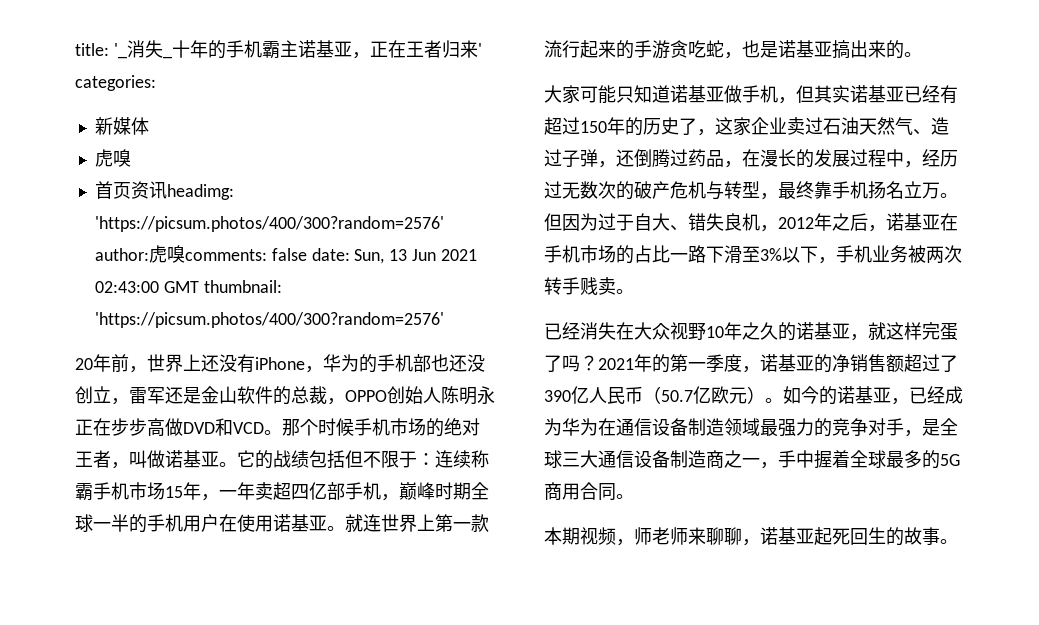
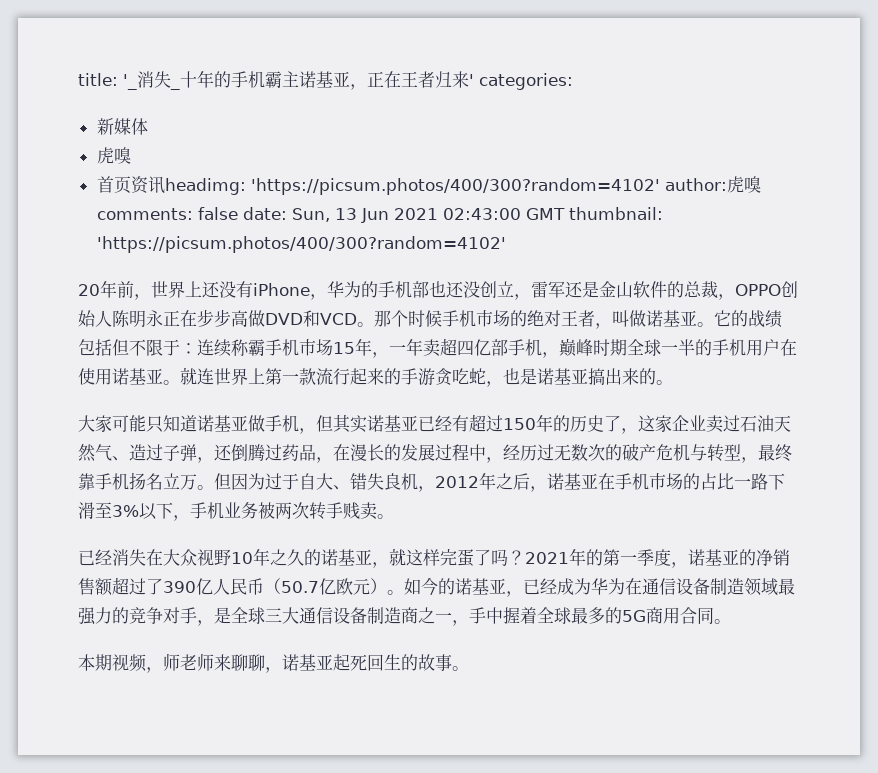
[94,216,444,232] 'https://picsum.photos/400/300?random=2576' -> [250,178,660,195] 'https://picsum.photos/400/300?random=4102'
[94,312,444,328] 'https://picsum.photos/400/300?random=2576' -> [96,236,506,253] 'https://picsum.photos/400/300?random=4102'

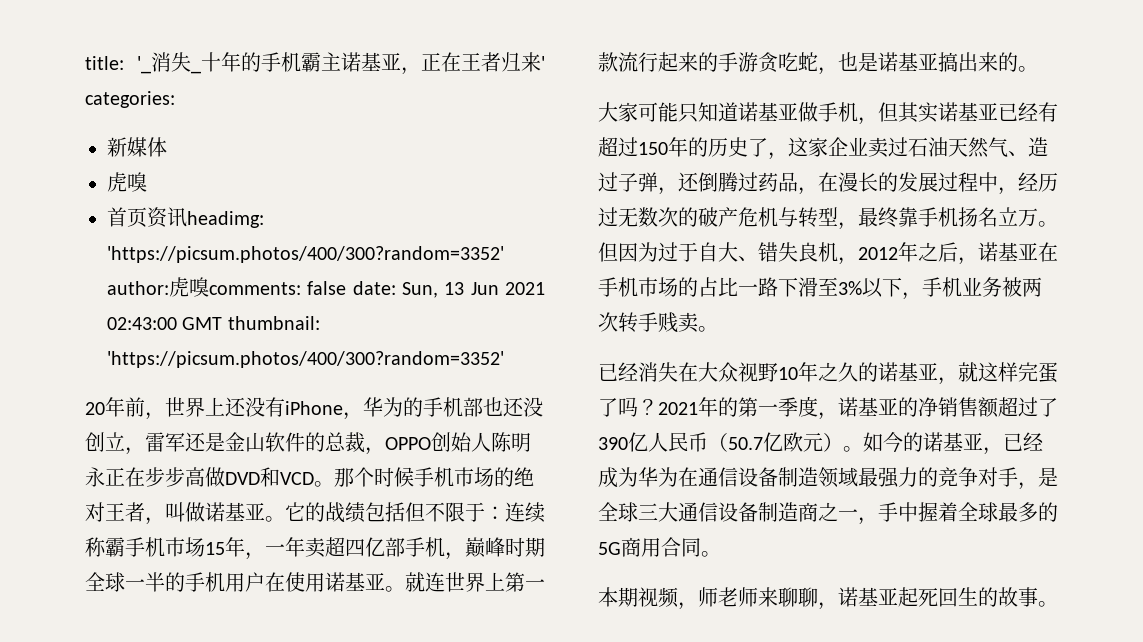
[250,178,660,195] 'https://picsum.photos/400/300?random=4102' -> [107,246,504,263] 'https://picsum.photos/400/300?random=3352'
[96,236,506,253] 'https://picsum.photos/400/300?random=4102' -> [107,351,504,368] 'https://picsum.photos/400/300?random=3352'

